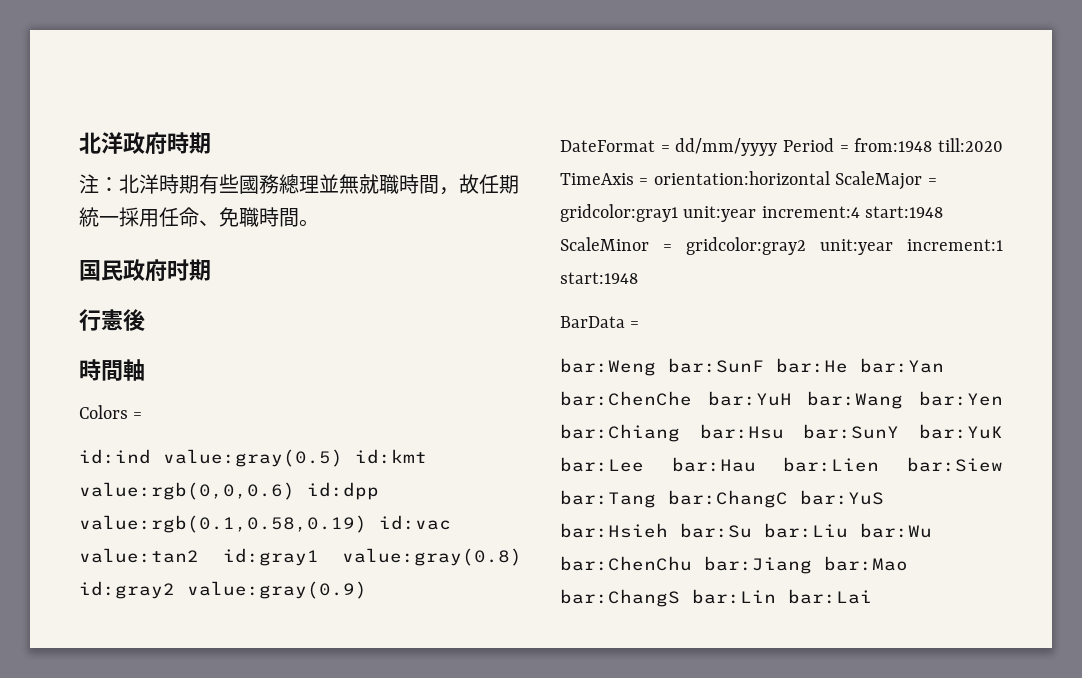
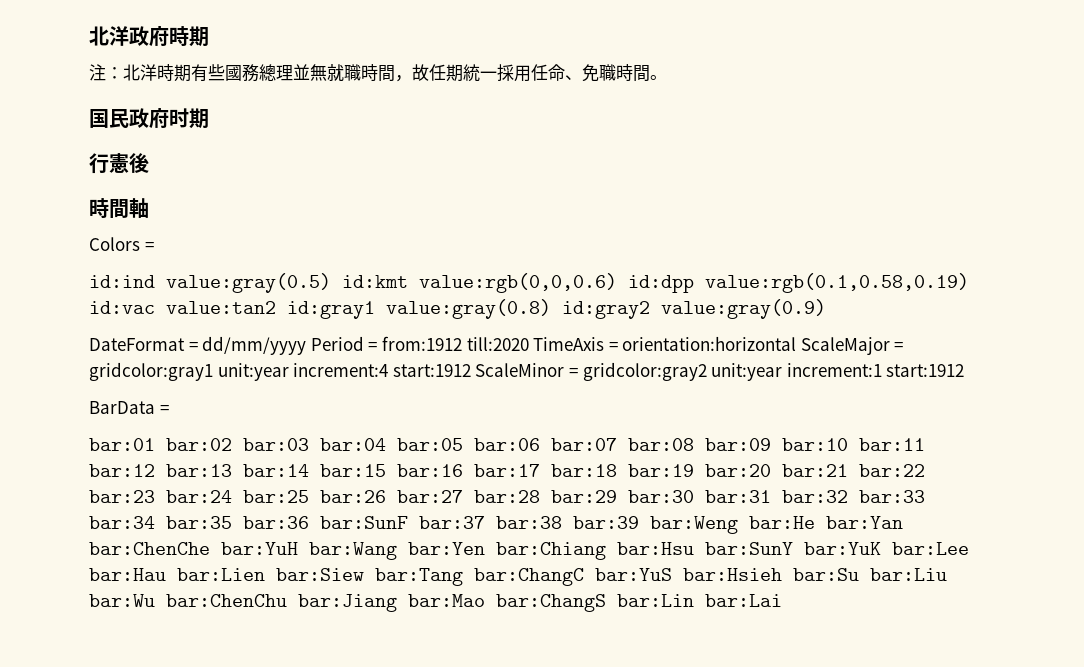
[854,138,933,152] from:1948 -> [381,336,462,351] from:1912
[865,206,944,218] start:1948 -> [392,364,471,377] start:1912
[560,272,638,284] start:1948 -> [886,364,965,377] start:1912
[560,358,764,376] bar:Weng bar:SunF -> [89,438,925,451] [89,464,925,477] [89,490,925,503] [89,516,738,534] bar:01 bar:02 bar:03 bar:04 bar:05 bar:06 bar:07 bar:08 bar:09 bar:10 bar:11 bar:12 bar:13 bar:14 bar:15 bar:16 bar:17 bar:18 bar:19 bar:20 bar:21 bar:22 bar:23 bar:24 bar:25 bar:26 bar:27 bar:28 bar:29 bar:30 bar:31 bar:32 bar:33 bar:34 bar:35 bar:36 bar:SunF bar:37 bar:38 bar:39 bar:Weng

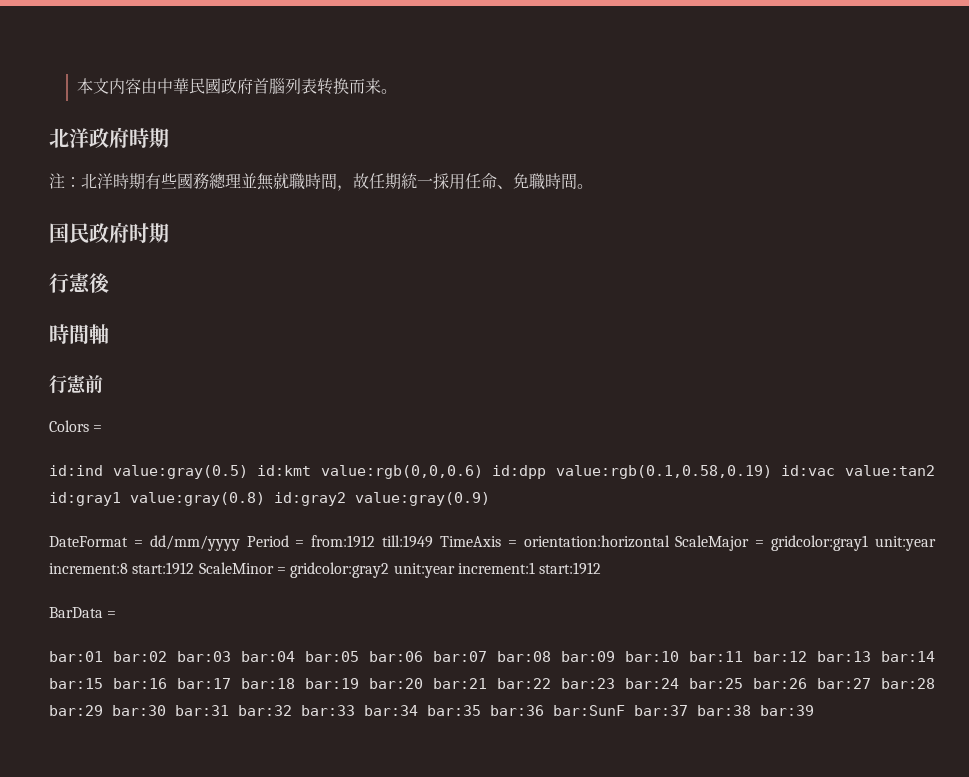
(89, 36) none -> [76,78,397,95] 本文内容由中華民國政府首腦列表转换而来。 //
(149, 208) none -> [49,375,103,394] // 行憲前
[466,337,529,351] till:2020 -> [382,535,434,548] till:1949
[293,363,389,377] increment:4 -> [49,563,128,574] increment:8
[650,516,903,534] [89,542,969,560] [89,568,947,586] [89,594,782,612] bar:Weng bar:He bar:Yan bar:ChenChe bar:YuH bar:Wang bar:Yen bar:Chiang bar:Hsu bar:SunY bar:YuK bar:Lee bar:Hau bar:Lien bar:Siew bar:Tang bar:ChangC bar:YuS bar:Hsieh bar:Su bar:Liu bar:Wu bar:ChenChu bar:Jiang bar:Mao bar:ChangS bar:Lin bar:Lai -> (814, 710) none

